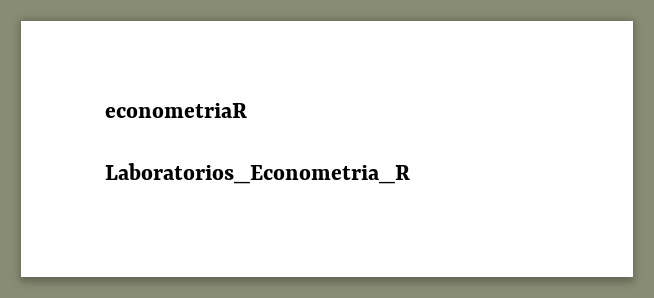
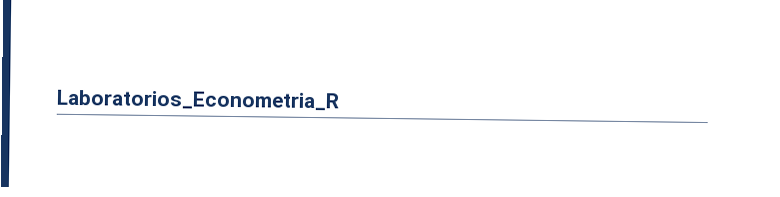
[105,103,247,118] econometriaR // -> (56, 100) none

